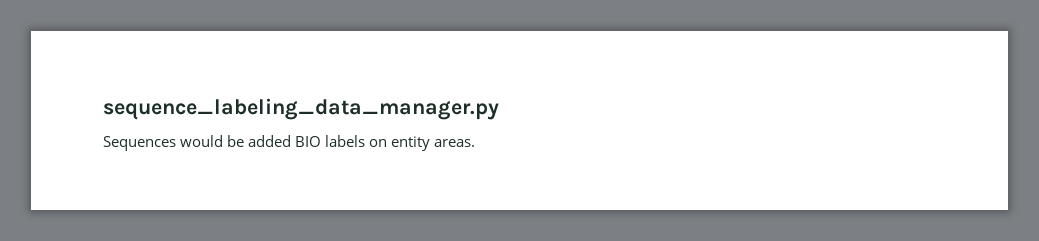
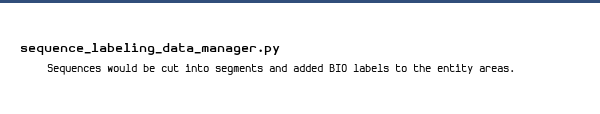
(245, 141) none -> [161,64,288,75] cut into segments and
[369,139,388,147] on -> [395,64,432,72] to the

